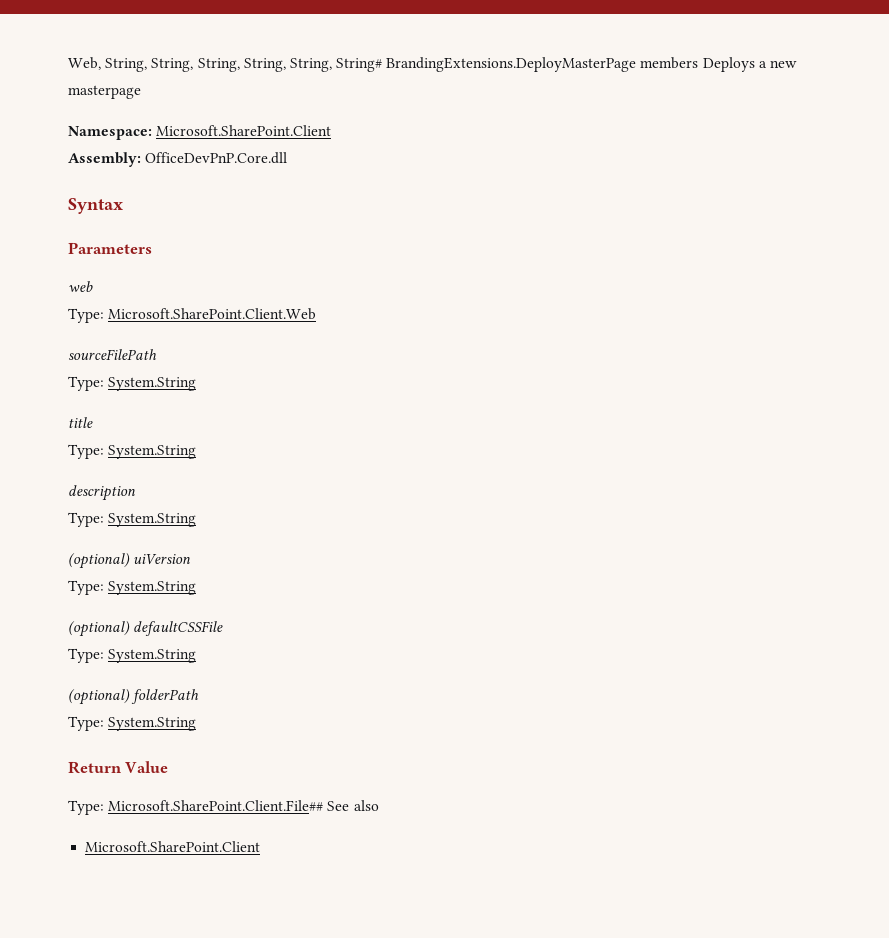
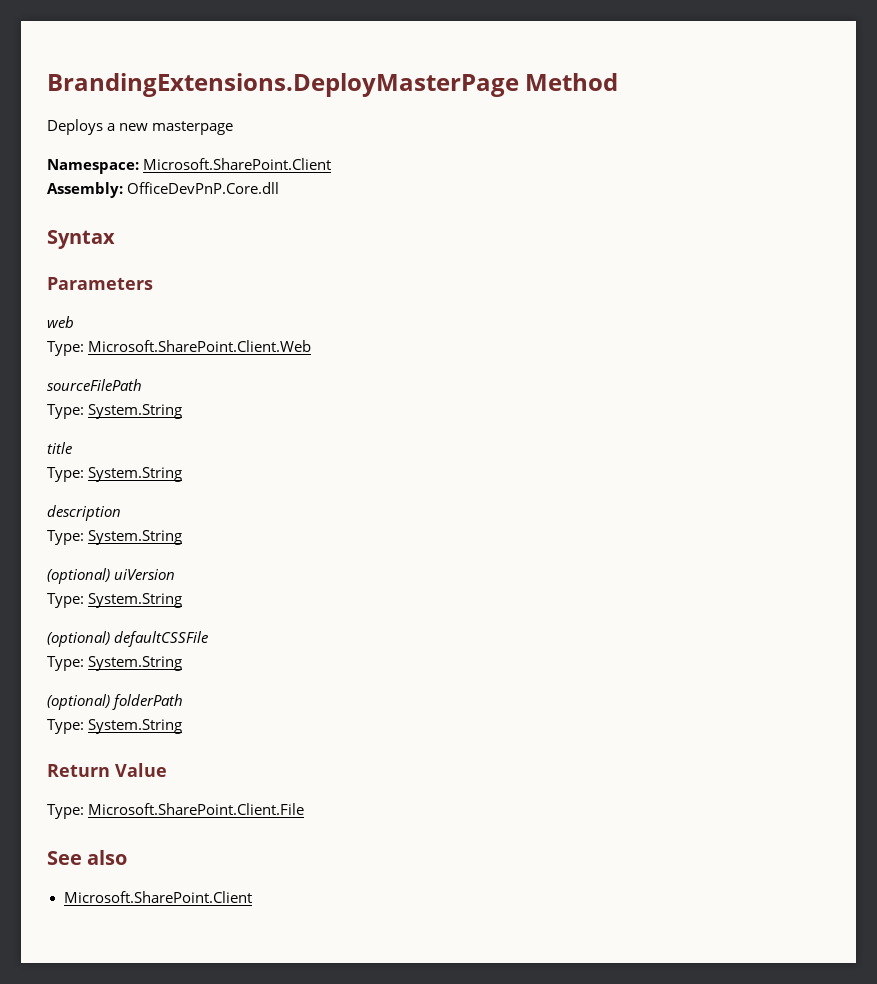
[68,57,699,72] Web, String, String, String, String, String, String# BrandingExtensions.DeployMasterPage members -> [47,73,619,97] BrandingExtensions.DeployMasterPage Method //
[108,800,324,811] Microsoft.SharePoint.Client.File## -> [88,803,305,815] Microsoft.SharePoint.Client.File //

